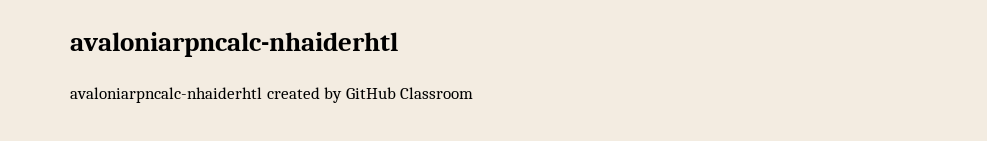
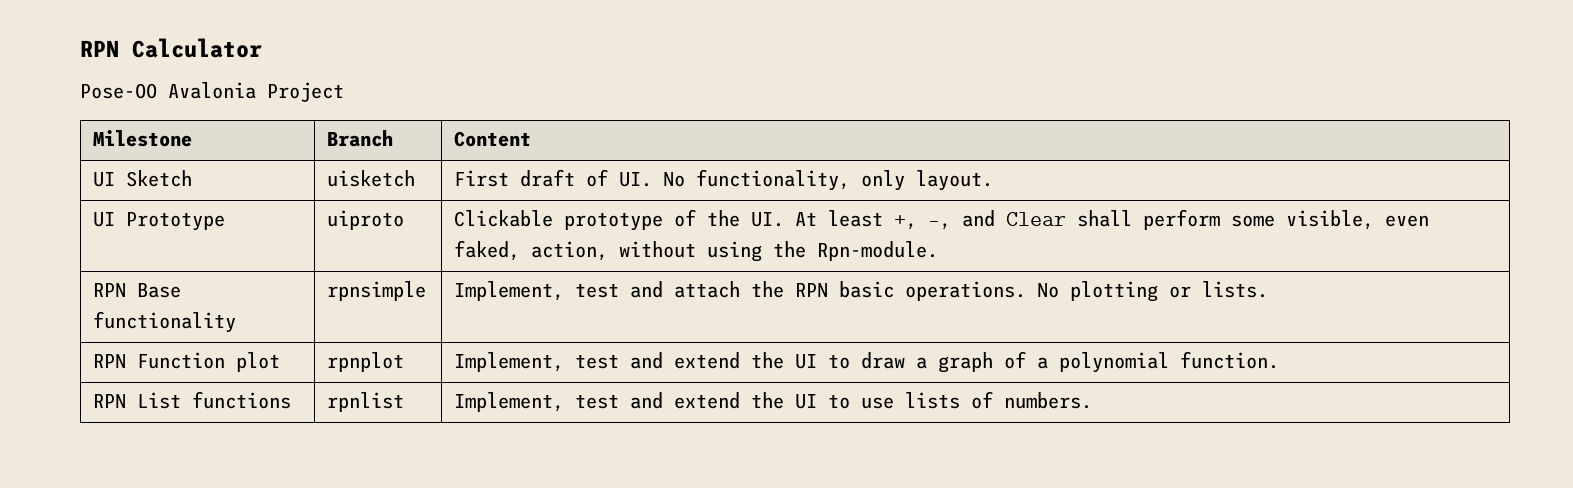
[70,32,398,57] [70,87,474,103] avaloniarpncalc-nhaiderhtl // avaloniarpncalc-nhaiderhtl created by GitHub Classroom -> [80,38,262,58] [80,82,344,102] [93,130,193,147] [327,130,394,147] [454,131,532,147] [93,170,193,187] [327,170,416,187] [454,169,994,191] [93,212,226,231] [327,210,405,230] [454,209,1430,231] [454,240,939,262] [93,283,182,298] [93,311,237,333] [327,281,427,301] [454,281,1269,302] [93,352,281,372] [327,352,405,372] [454,351,1280,373] [93,391,292,409] [327,392,405,412] [454,391,1093,412] RPN Calculator // Pose-OO Avalonia Project // Milestone | Branch | Content // UI Sketch | uisketch | First draft of UI. No functionality, only layout. // UI Prototype | uiproto | Clickable prototype of the UI. At least +, -, and Clear shall perform some visible, even faked, action, without using the Rpn-module. // RPN Base functionality | rpnsimple | Implement, test and attach the RPN basic operations. No plotting or lists. // RPN Function plot | rpnplot | Implement, test and extend the UI to draw a graph of a polynomial function. // RPN List functions | rpnlist | Implement, test and extend the UI to use lists of numbers.

